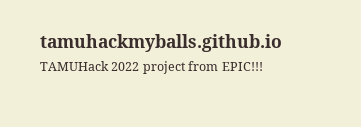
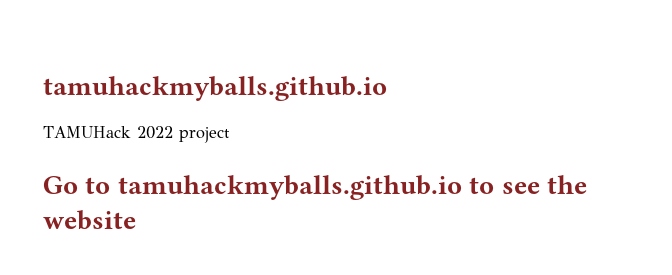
[188,61,263,71] from EPIC!!! -> [43,175,588,200] [43,210,136,230] // Go to tamuhackmyballs.github.io to see the website

